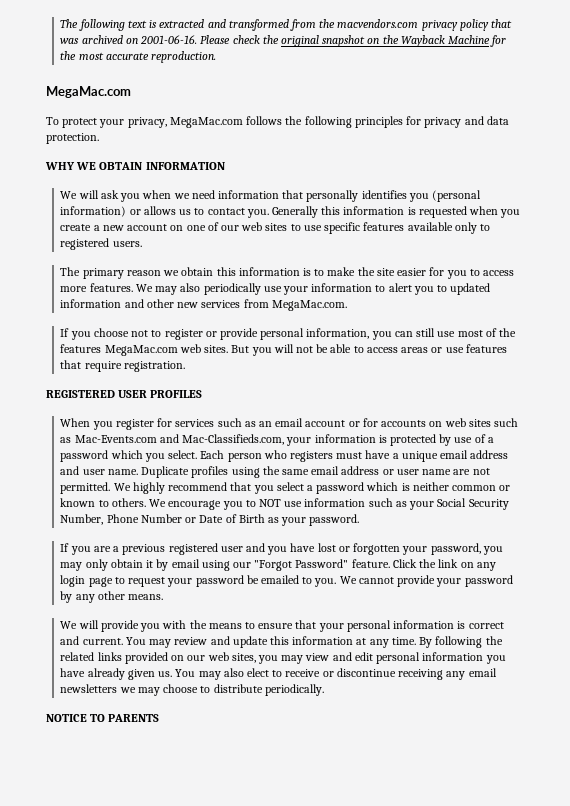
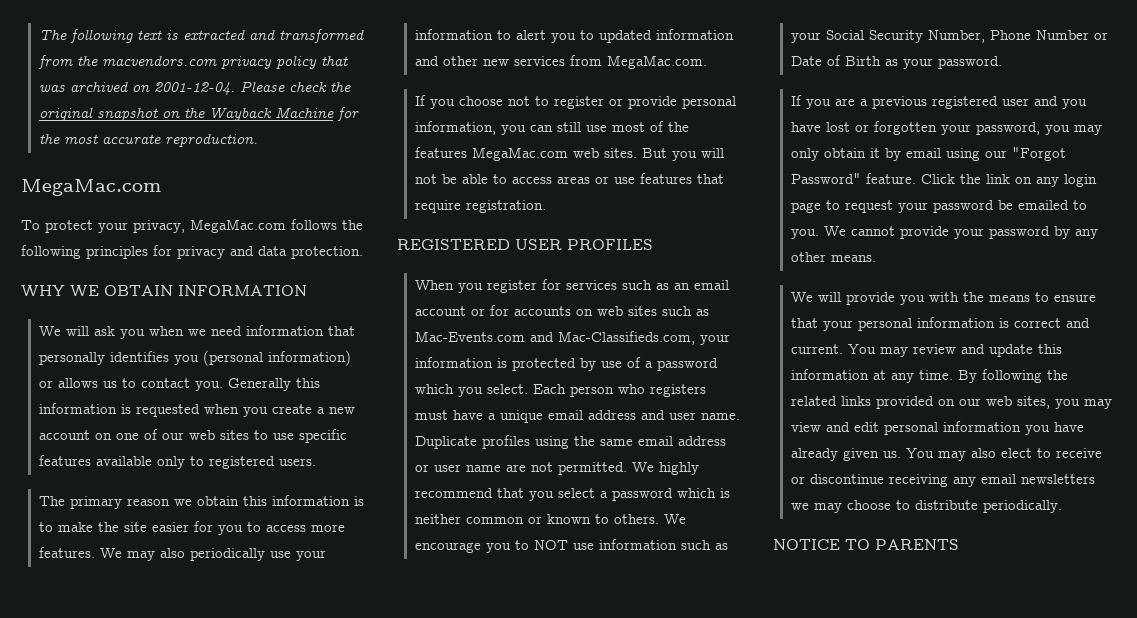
[140,35,198,44] 2001-06-16. -> [153,82,235,95] 2001-12-04.

